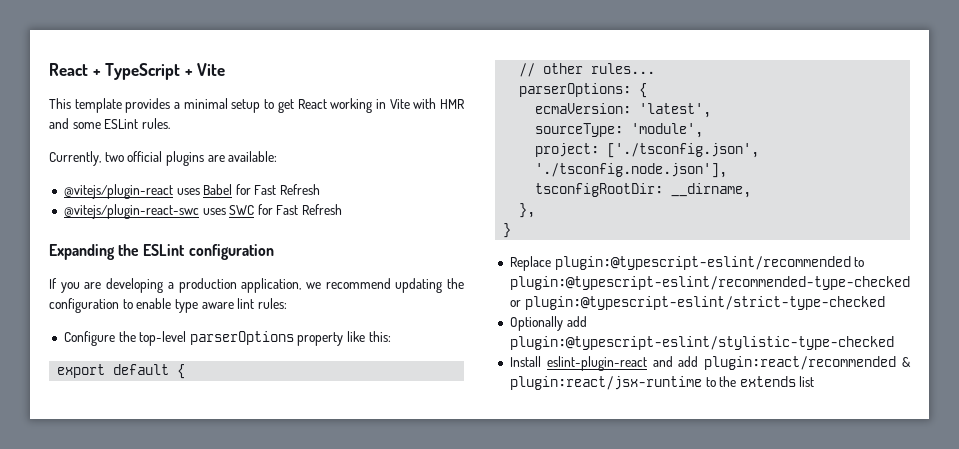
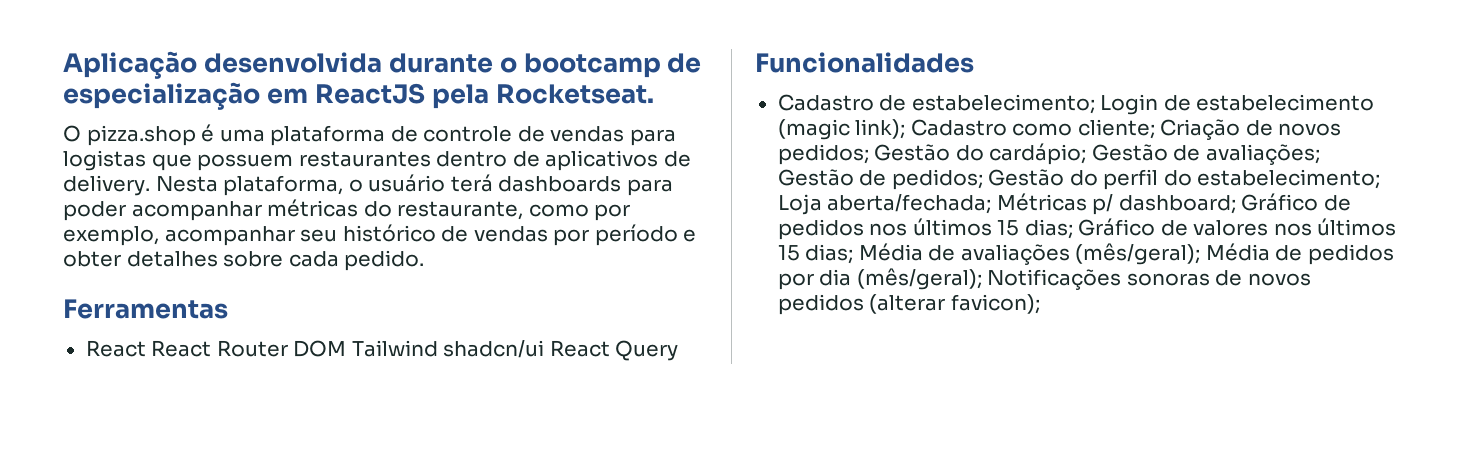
[49,63,226,80] [49,98,464,113] [49,118,170,129] [49,151,278,166] [63,184,321,199] [63,204,343,219] [49,244,274,260] [49,278,464,293] [49,298,287,313] [63,331,391,346] [57,364,186,379] [519,63,656,77] [519,83,648,98] [535,103,712,118] [535,123,704,138] [535,143,760,158] [535,163,728,178] [535,183,752,198] [519,203,536,218] [503,223,512,238] [509,256,865,271] [509,276,910,290] [509,296,885,310] [509,316,587,331] [509,336,894,350] [509,356,911,371] [509,376,815,390] React + TypeScript + Vite // This template provides a minimal setup to get React working in Vite with HMR and some ESLint rules. // Currently, two official plugins are available: // @vitejs/plugin-react uses Babel for Fast Refresh // @vitejs/plugin-react-swc uses SWC for Fast Refresh // Expanding the ESLint configuration // If you are developing a production application, we recommend updating the configuration to enable type aware lint rules: // Configure the top-level parserOptions property like this: // export default { // // other rules... // parserOptions: { // ecmaVersion: 'latest', // sourceType: 'module', // project: ['./tsconfig.json', './tsconfig.node.json'], // tsconfigRootDir: __dirname, // }, // } // Replace plugin:@typescript-eslint/recommended to plugin:@typescript-eslint/recommended-type-checked or plugin:@typescript-eslint/strict-type-checked // Optionally add plugin:@typescript-eslint/stylistic-type-checked // Install eslint-plugin-react and add plugin:react/recommended & plugin:react/jsx-runtime to the extends list -> [63,51,702,79] [63,82,654,110] [63,124,676,146] [63,150,691,171] [63,174,673,196] [63,199,631,221] [63,224,697,246] [63,250,425,271] [63,299,228,319] [85,340,679,361] [755,52,974,73] [777,94,1375,115] [777,119,1342,140] [777,143,1320,165] [777,169,1381,190] [777,193,1351,215] [777,218,1397,240] [777,243,1394,265] [777,268,1311,290] [777,294,1040,315] Aplicação desenvolvida durante o bootcamp de especialização em ReactJS pela Rocketseat. // O pizza.shop é uma plataforma de controle de vendas para logistas que possuem restaurantes dentro de aplicativos de delivery. Nesta plataforma, o usuário terá dashboards para poder acompanhar métricas do restaurante, como por exemplo, acompanhar seu histórico de vendas por período e obter detalhes sobre cada pedido. // Ferramentas // React React Router DOM Tailwind shadcn/ui React Query // Funcionalidades // Cadastro de estabelecimento; Login de estabelecimento (magic link); Cadastro como cliente; Criação de novos pedidos; Gestão do cardápio; Gestão de avaliações; Gestão de pedidos; Gestão do perfil do estabelecimento; Loja aberta/fechada; Métricas p/ dashboard; Gráfico de pedidos nos últimos 15 dias; Gráfico de valores nos últimos 15 dias; Média de avaliações (mês/geral); Média de pedidos por dia (mês/geral); Notificações sonoras de novos pedidos (alterar favicon);

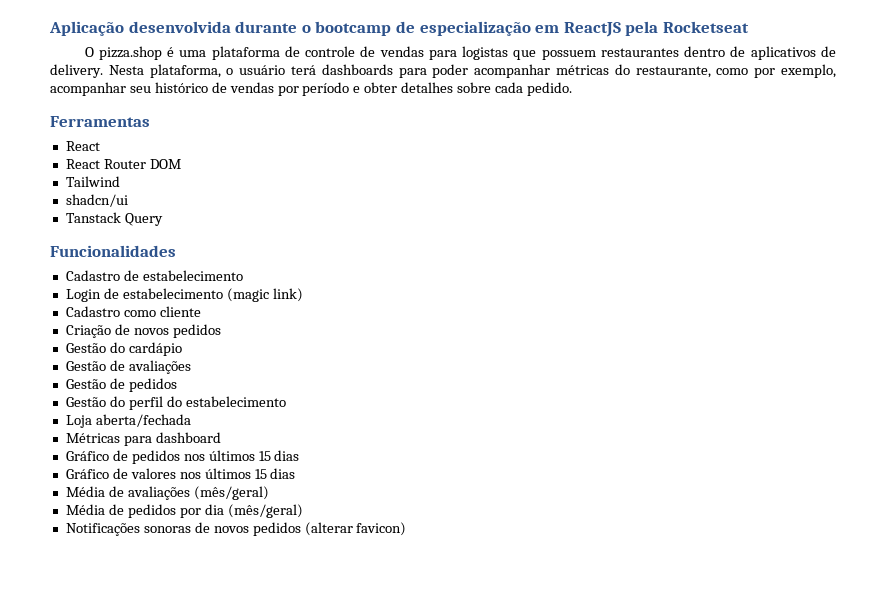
[495,84,654,104] Rocketseat. -> [662,21,749,33] Rocketseat
(146, 348) none -> (100, 146) //
(347, 348) none -> (181, 164) //
(438, 348) none -> (120, 181) //
[549,340,610,357] React -> [65,212,121,223] // Tanstack
[911,94,1095,114] estabelecimento; -> [142,270,243,281] estabelecimento //
[855,119,906,139] link); -> [272,288,303,302] link) //
[1077,119,1155,139] cliente; -> [159,306,201,317] cliente //
[777,143,1320,165] [777,169,983,190] pedidos; Gestão do cardápio; Gestão de avaliações; Gestão de pedidos; -> [172,324,221,338] [65,342,182,356] [65,360,191,374] [65,378,177,392] pedidos // Gestão do cardápio // Gestão de avaliações // Gestão de pedidos //
[1197,169,1381,189] [777,193,1236,215] estabelecimento; Loja aberta/fechada; Métricas p/ dashboard; -> [185,396,286,407] [65,414,191,428] [65,432,221,446] estabelecimento // Loja aberta/fechada // Métricas para dashboard //
[1024,219,1073,239] dias; -> [274,450,300,461] dias //
[805,244,854,264] dias; -> [270,468,296,479] dias //
[1075,243,1201,265] (mês/geral); -> [193,486,269,500] (mês/geral) //
[856,268,982,290] (mês/geral); -> [227,504,303,518] (mês/geral) //
[950,294,1040,314] favicon); -> [356,522,407,536] favicon)

